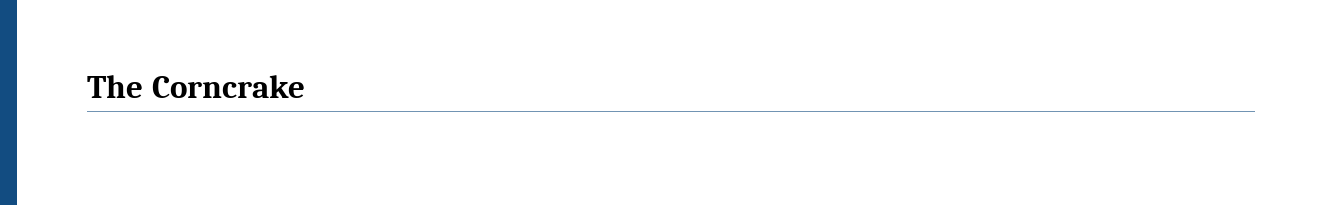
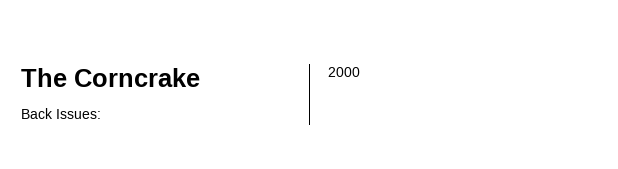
(305, 86) none -> [21,108,101,119] [328,67,360,77] // Back Issues: // 2000

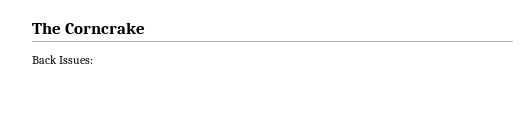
[328,67,360,77] // 2000 -> (94, 60) none

